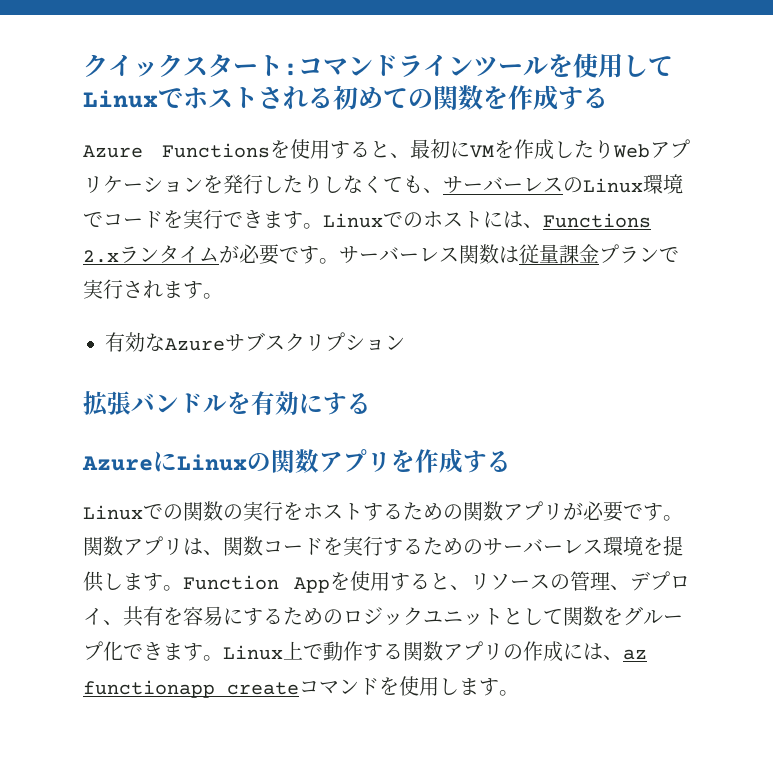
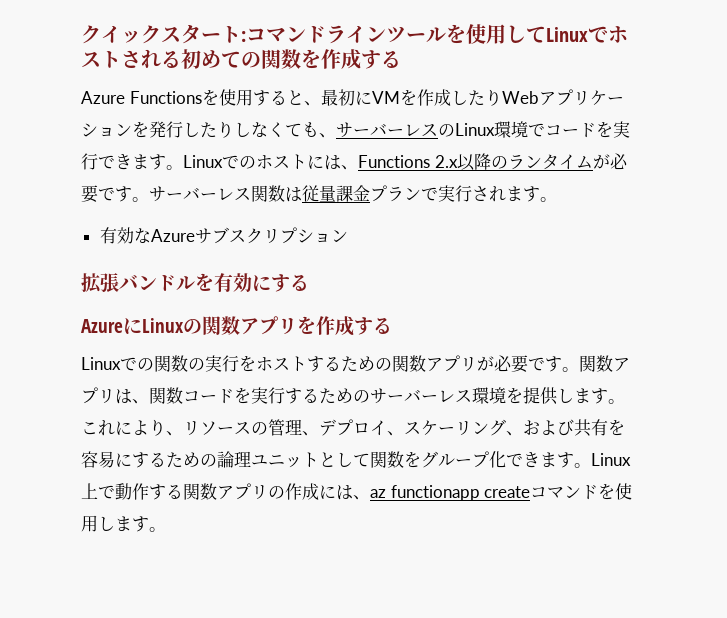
(119, 256) none -> [456,153,508,171] 以降の
[183,571,450,593] Function Appを使用すると -> [81,419,166,436] これにより
(123, 622) none -> [404,419,574,436] スケーリング、および
[343,607,423,626] ロジック -> [217,451,251,468] 論理

